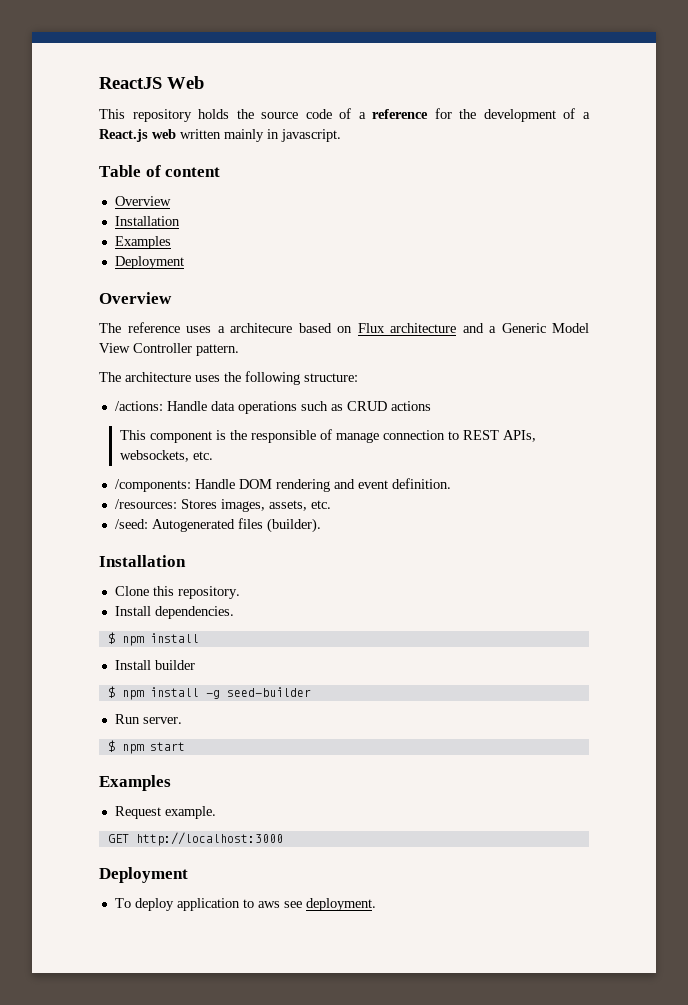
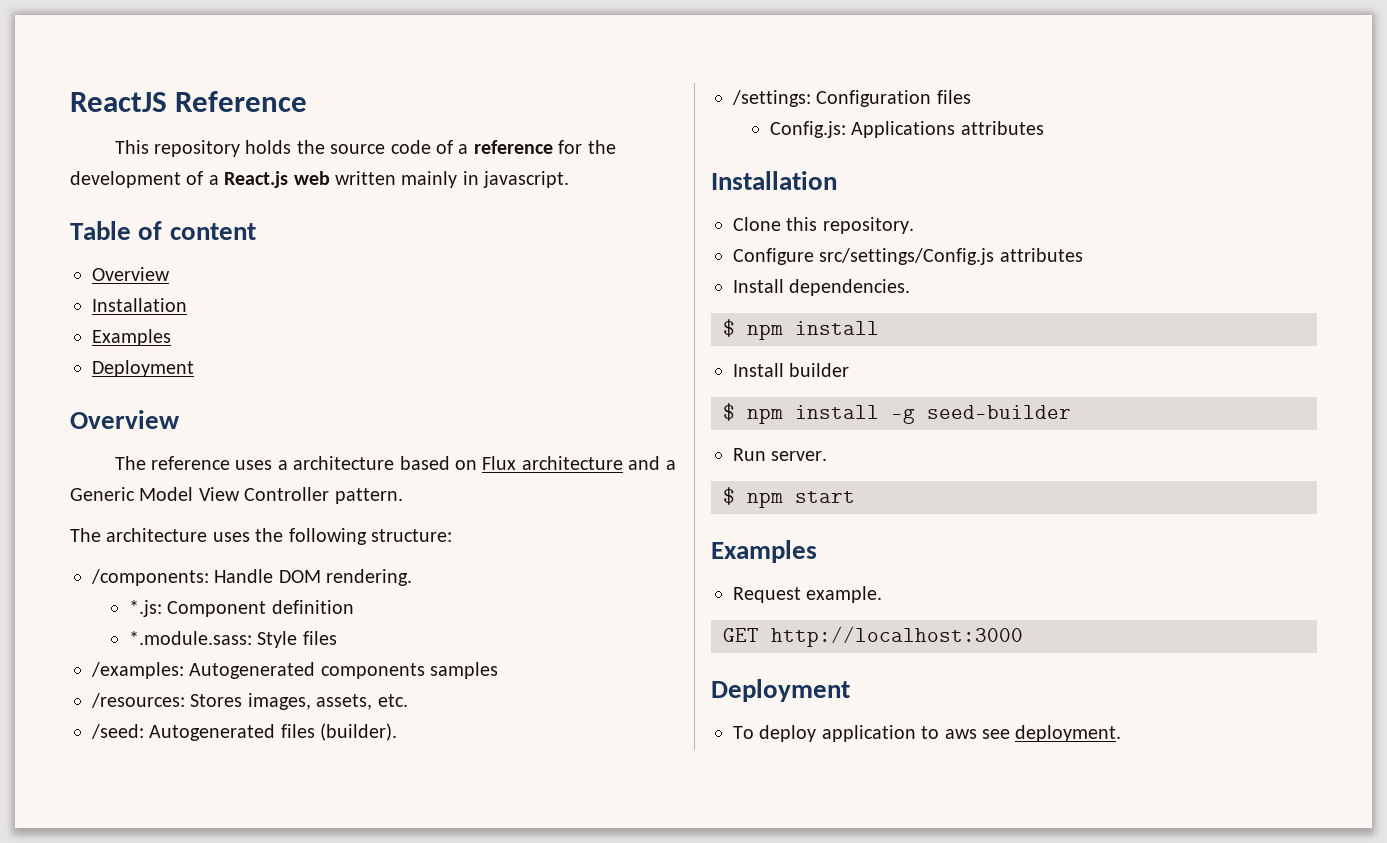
[167,76,204,89] Web -> [175,91,308,112] Reference
[230,323,292,333] architecure -> [293,456,395,470] architecture
[114,401,431,414] [119,429,536,443] [119,450,213,462] [114,478,451,492] /actions: Handle data operations such as CRUD actions // This component is the responsible of manage connection to REST APIs, websockets, etc. // /components: Handle DOM rendering and event definition. -> [91,569,413,586] [128,600,354,617] [128,631,337,648] [91,662,499,679] /components: Handle DOM rendering. // *.js: Component definition // *.module.sass: Style files // /examples: Autogenerated components samples
(321, 525) none -> [732,90,971,107] [769,121,1044,138] // /settings: Configuration files // Config.js: Applications attributes
(240, 592) none -> [733,248,1083,265] // Configure src/settings/Config.js attributes

